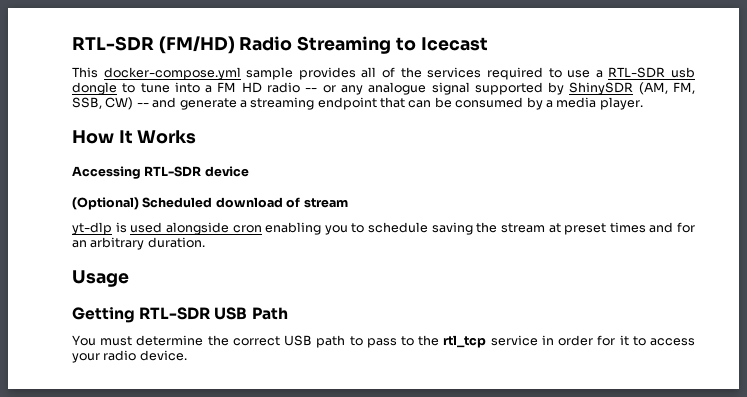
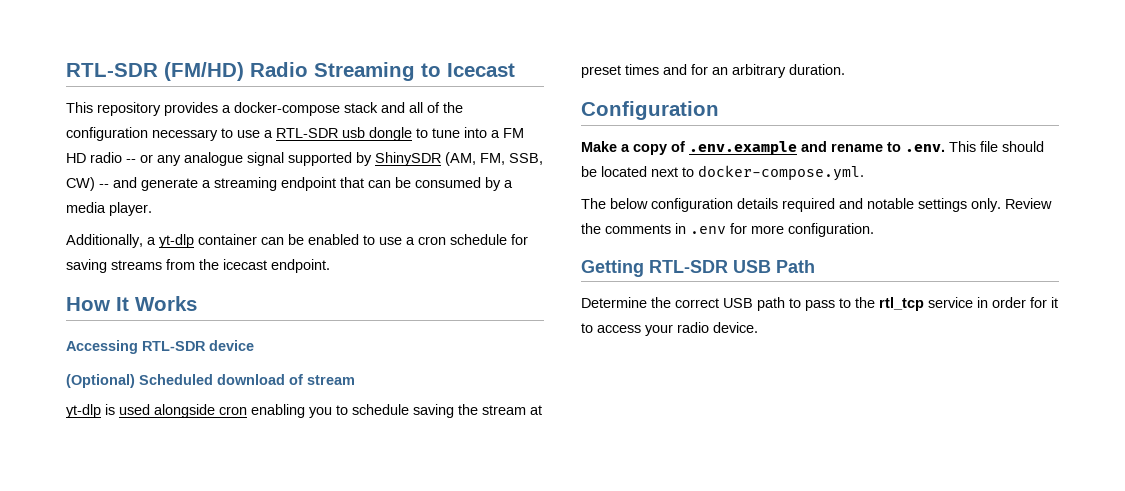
[103,67,356,80] docker-compose.yml sample provides -> [97,102,405,116] repository provides a docker-compose stack and
[427,67,543,80] services required -> [66,127,218,141] configuration necessary
(643, 103) none -> [66,234,528,248] [66,259,330,273] // Additionally, a yt-dlp container can be enabled to use a cron schedule for saving streams from the icecast endpoint.
[72,270,129,287] Usage -> [581,101,719,120] [581,141,1044,155] [581,165,864,181] [581,198,1052,212] [581,223,874,237] Configuration // Make a copy of .env.example and rename to .env. This file should be located next to docker-compose.yml. // The below configuration details required and notable settings only. Review the comments in .env for more configuration.
[72,335,204,346] You must determine -> [581,297,647,308] Determine

